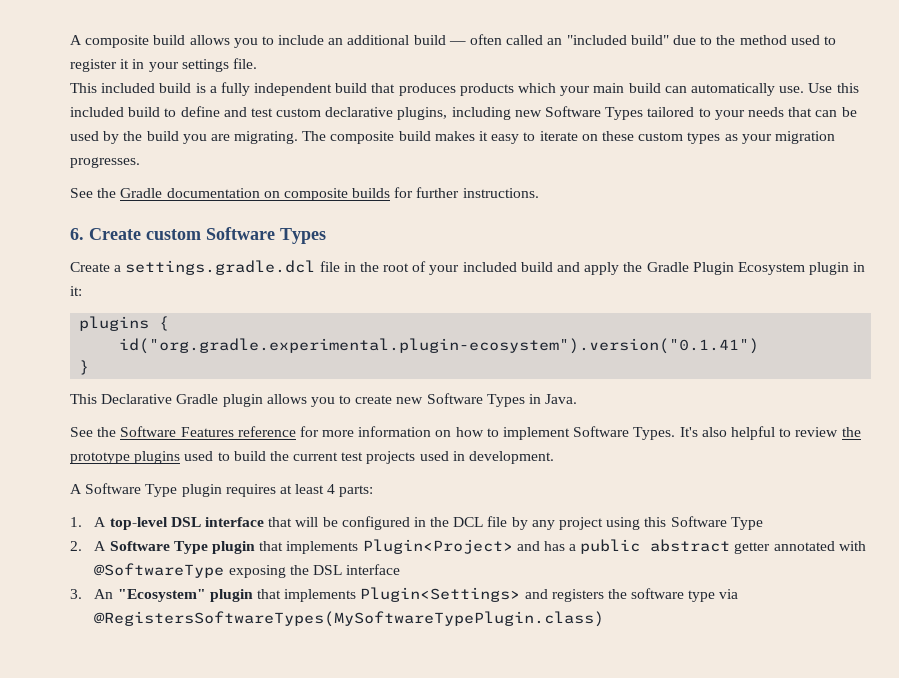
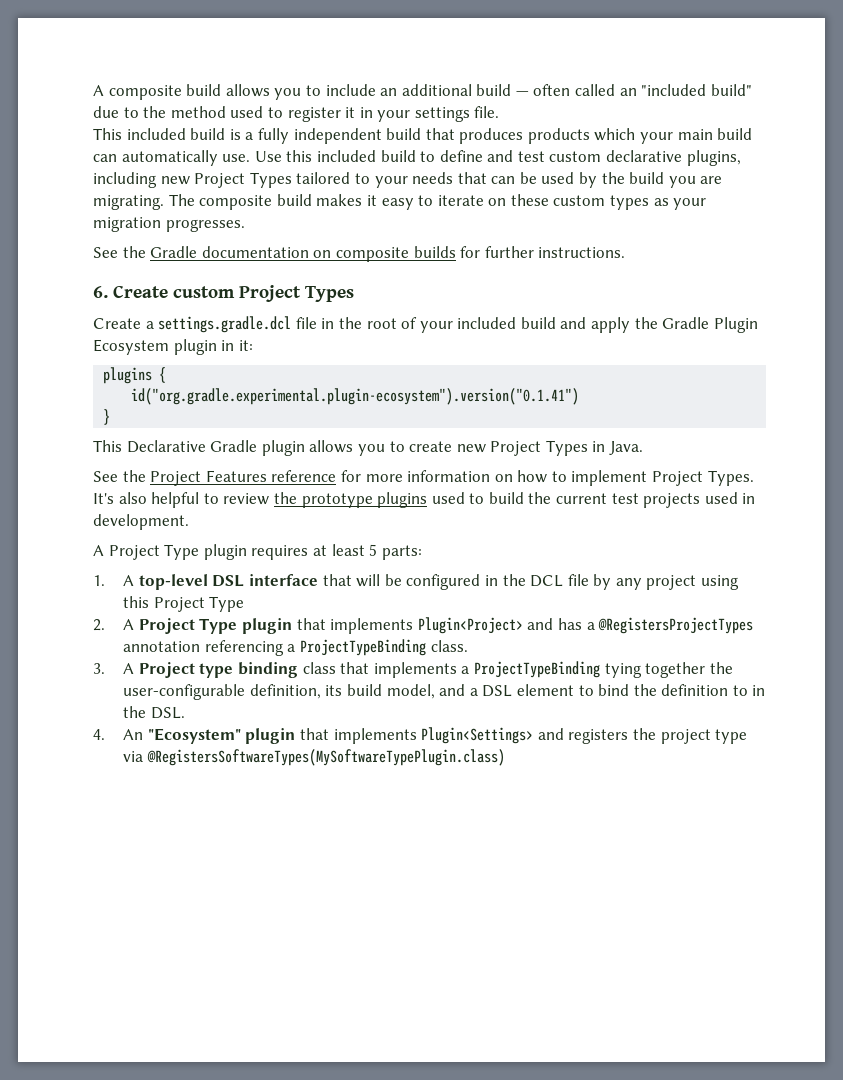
[545,106,602,117] Software -> [194,173,246,188] Project
[206,227,275,240] Software -> [239,285,301,302] Project
[426,393,483,404] Software -> [490,441,542,456] Project
[120,426,177,437] Software -> [150,471,202,486] Project
[573,426,630,437] Software -> [652,471,704,486] Project
[85,483,142,494] Software -> [108,545,160,560] Project
[327,484,336,494] 4 -> [369,544,378,556] 5
[670,516,727,527] Software -> [153,597,205,612] Project
[109,541,170,551] Software -> [138,618,195,634] Project
[580,539,866,554] [94,563,401,578] [70,589,82,599] public abstract getter annotated with @SoftwareType exposing the DSL interface // 3. -> [598,617,754,634] [123,639,468,656] [93,661,733,678] [123,684,766,700] [123,706,185,719] [93,729,105,740] @RegistersProjectTypes annotation referencing a ProjectTypeBinding class. // 3. A Project type binding class that implements a ProjectTypeBinding tying together the user-configurable definition, its build model, and a DSL element to bind the definition to in the DSL. // 4.
[631,588,685,599] software -> [660,729,711,744] project

